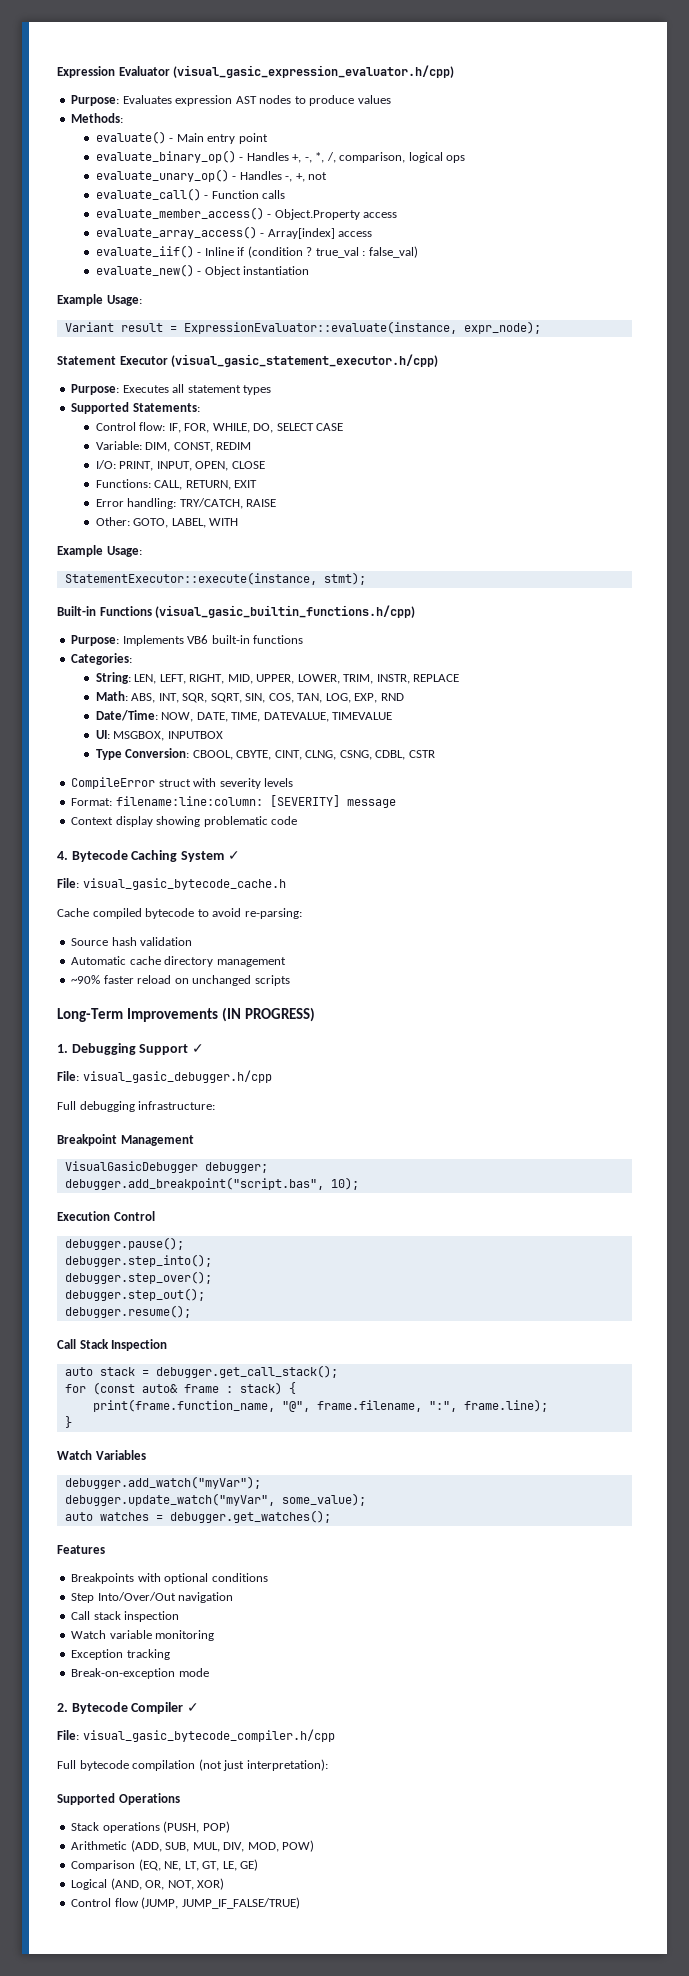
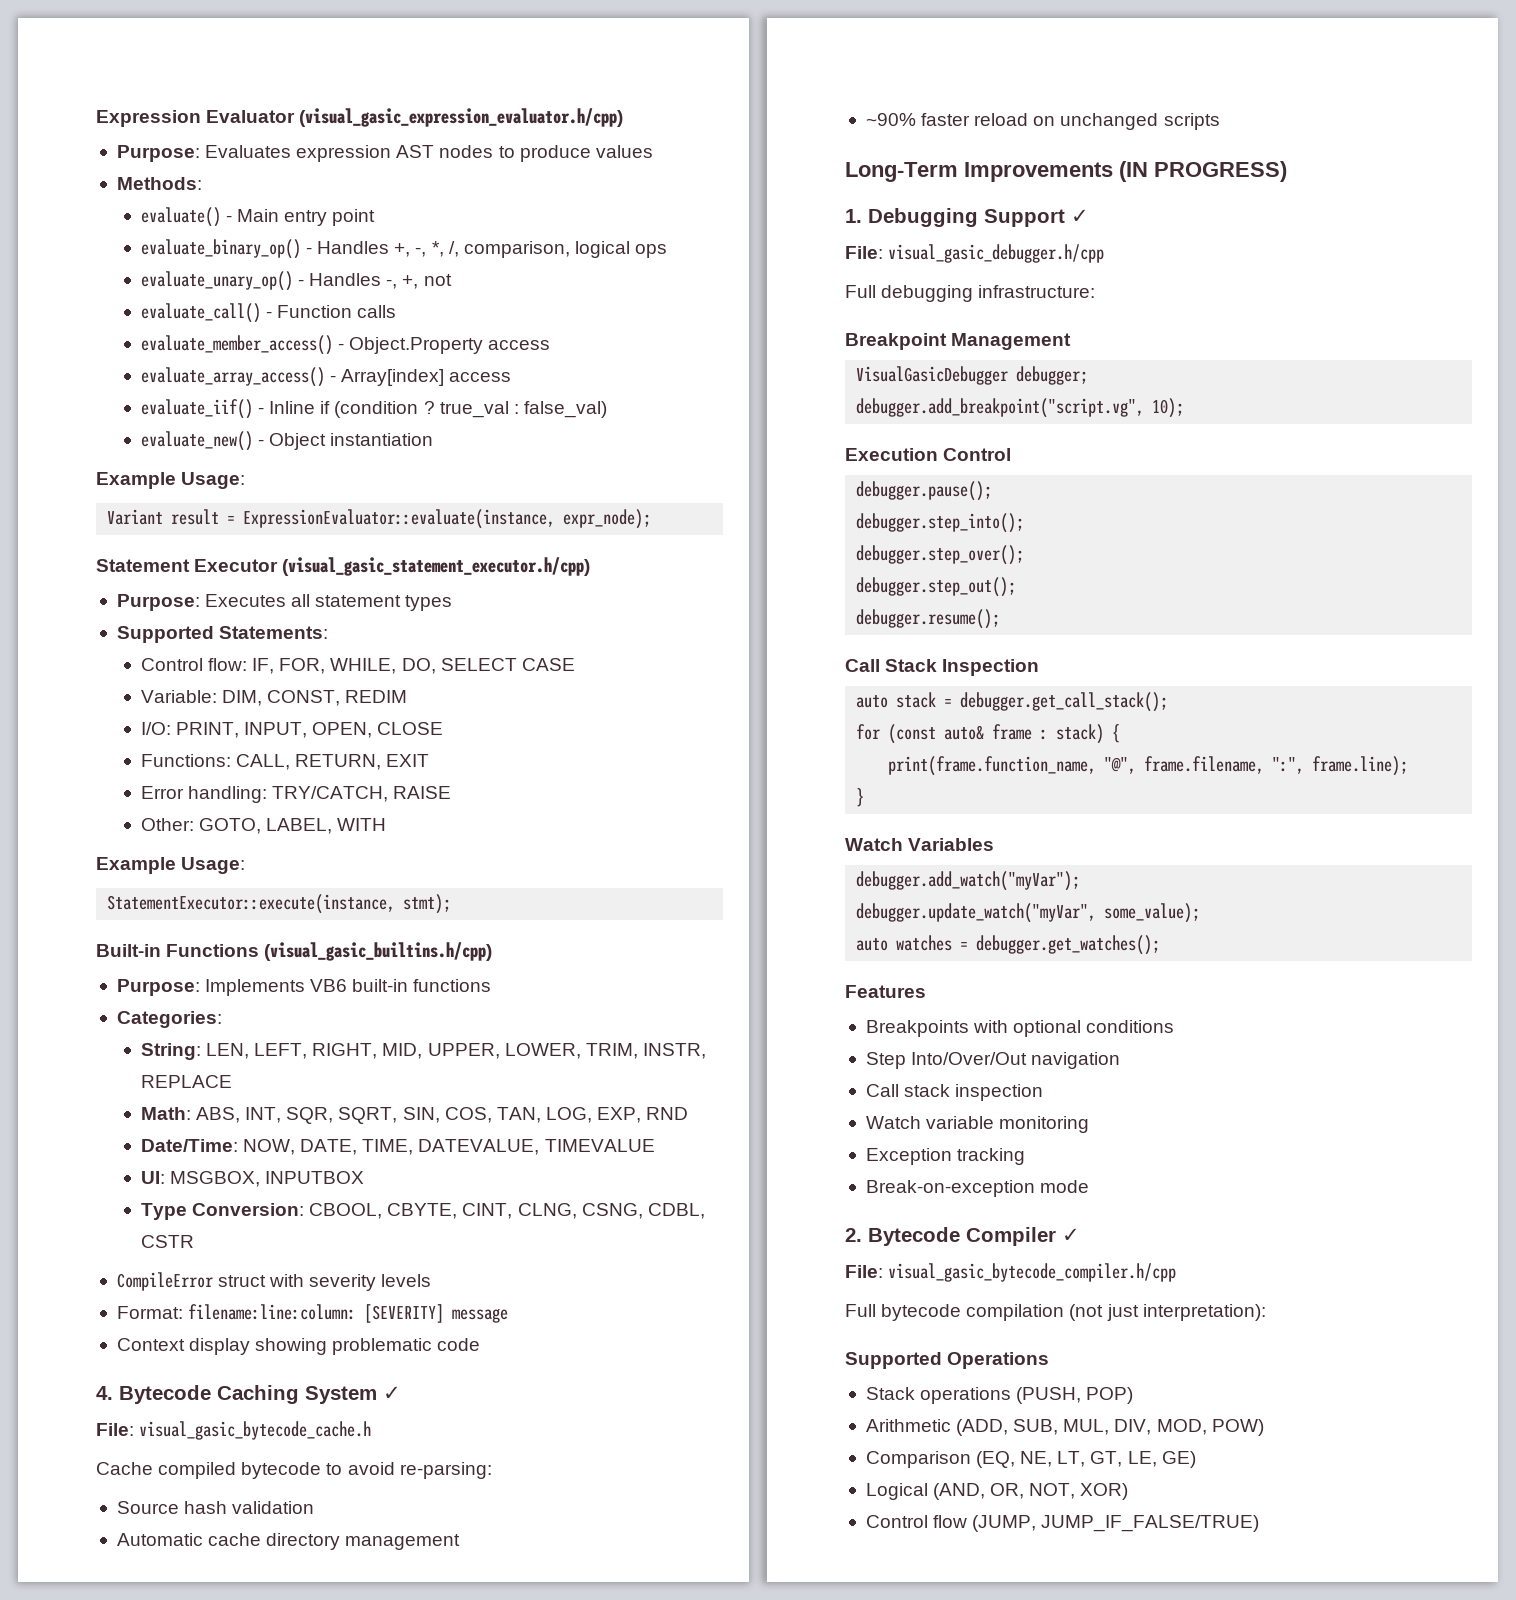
[155,605,416,618] (visual_gasic_builtin_functions.h/cpp) -> [264,942,493,961] (visual_gasic_builtins.h/cpp)
[64,1177,324,1190] debugger.add_breakpoint("script.bas", -> [856,398,1145,418] debugger.add_breakpoint("script.vg",

